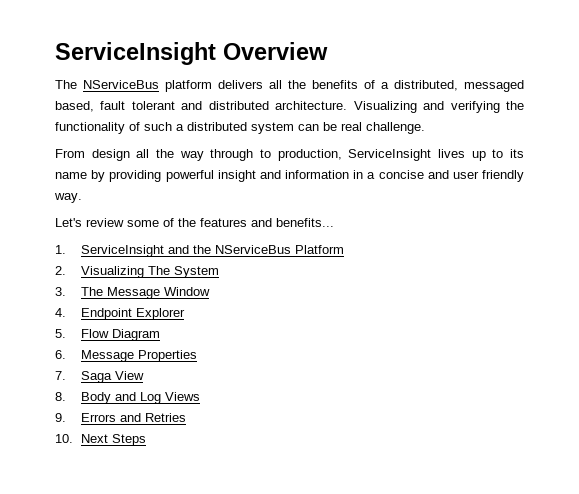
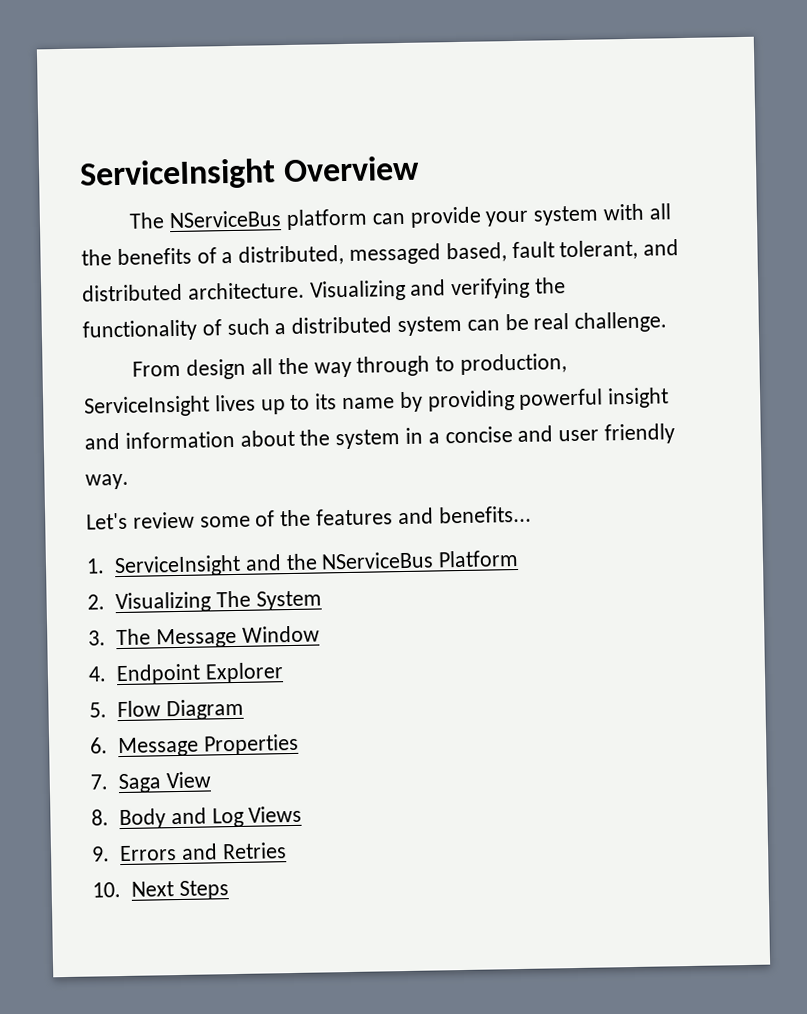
[218,80,263,89] delivers -> [371,203,645,228] can provide your system with
[131,101,175,110] tolerant -> [559,239,639,261] tolerant,
(349, 174) none -> [239,429,401,450] about the system

